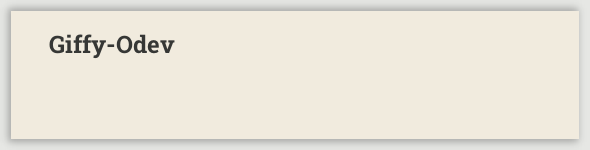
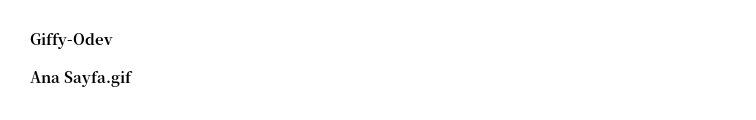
(175, 46) none -> [30,71,134,87] // Ana Sayfa.gif

